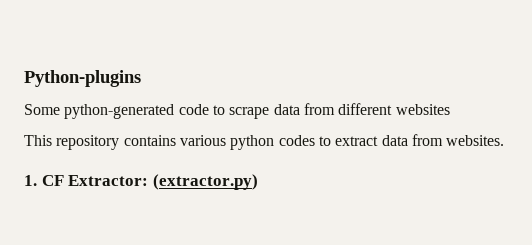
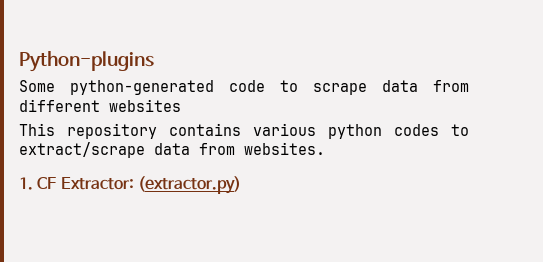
[335,136,379,146] extract -> [19,142,145,158] extract/scrape

